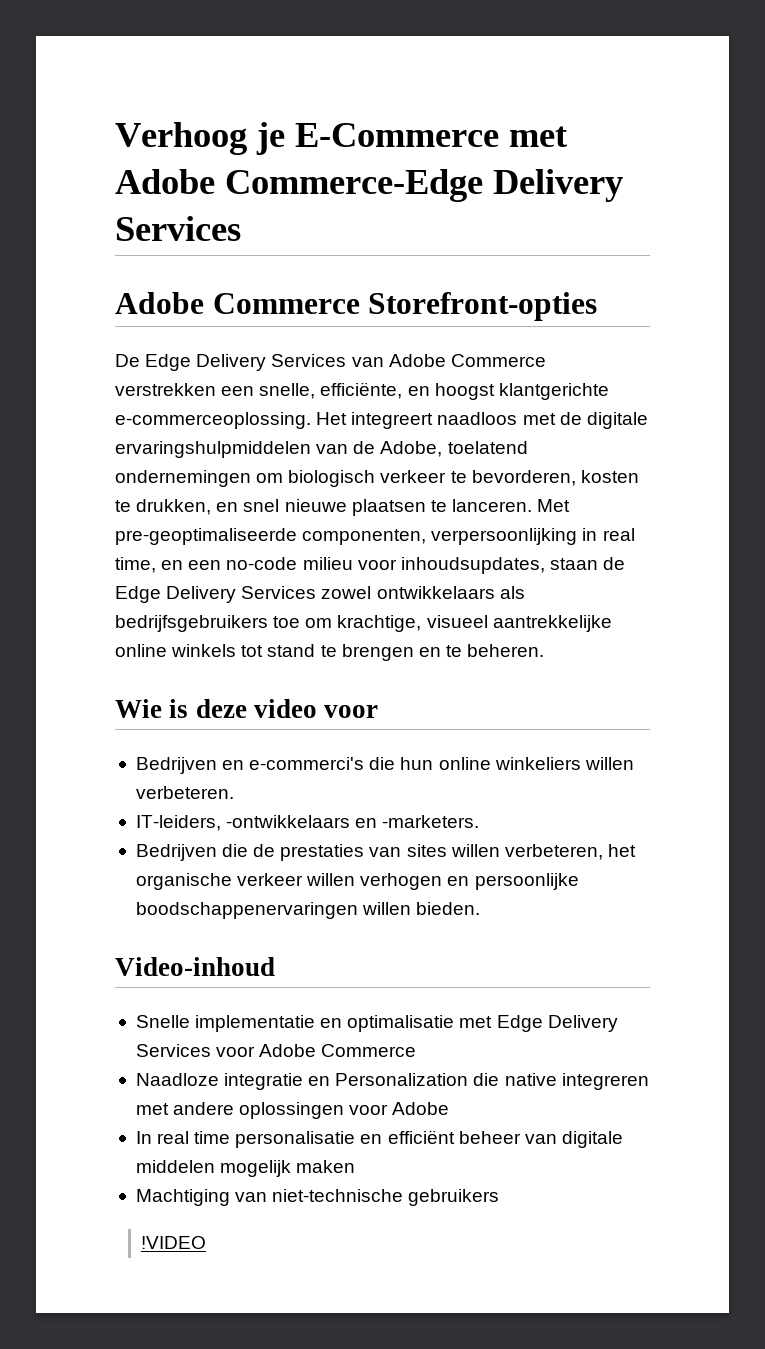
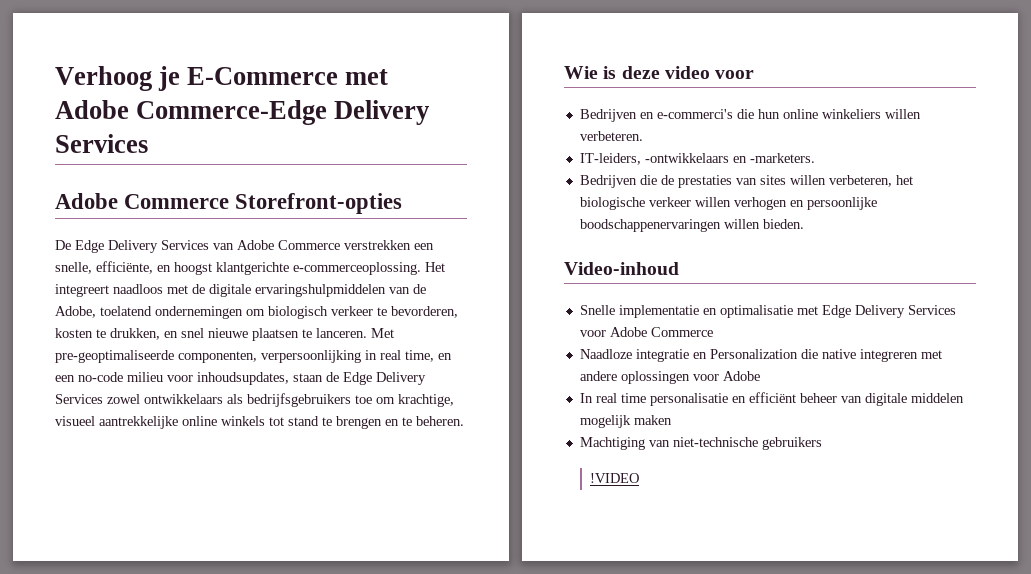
[135,873,232,890] organische -> [579,197,645,210] biologische

